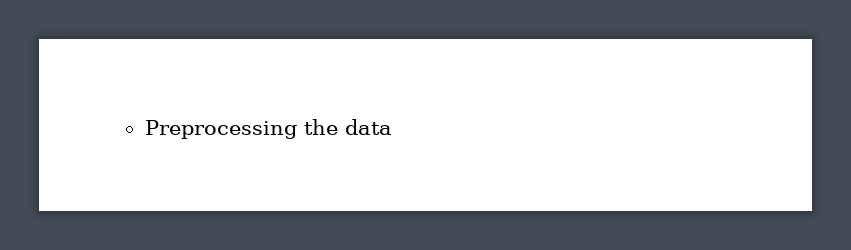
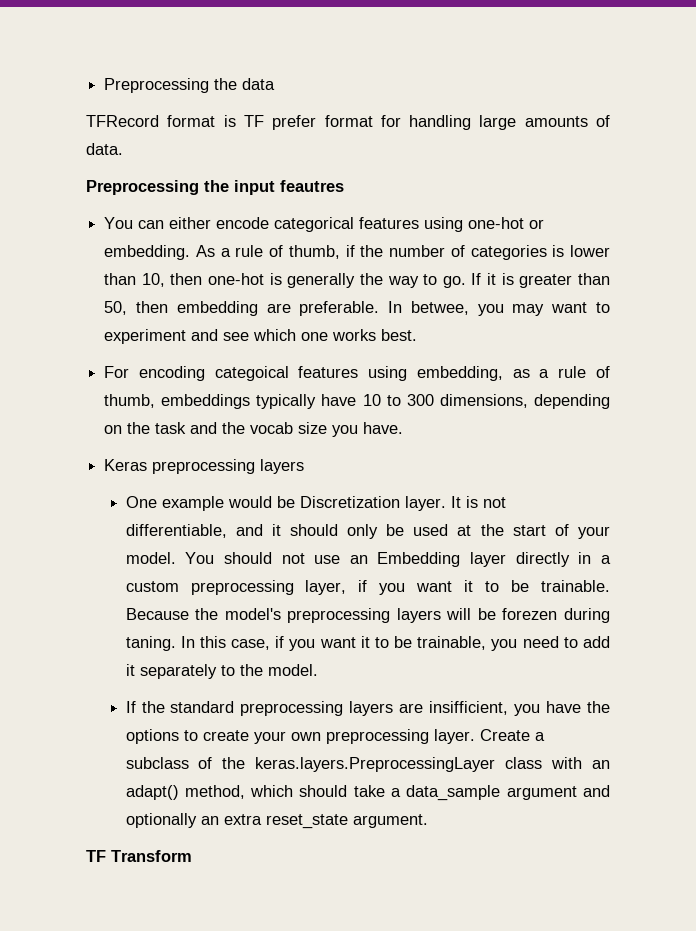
(392, 127) none -> [86,115,611,130] [86,143,123,155] [86,180,344,195] [104,217,545,232] [104,245,611,260] [104,273,611,288] [104,301,611,316] [104,329,418,344] [104,366,611,381] [104,394,610,409] [104,422,404,437] [104,459,305,474] [125,496,506,511] [125,524,610,539] [125,552,611,567] [125,580,610,595] [125,608,611,623] [125,636,610,651] [125,664,318,679] [125,701,610,716] [125,729,545,744] [125,757,610,772] [125,785,611,801] [125,813,428,829] [86,850,192,862] // TFRecord format is TF prefer format for handling large amounts of data. // Preprocessing the input feautres // You can either encode categorical features using one-hot or embedding. As a rule of thumb, if the number of categories is lower than 10, then one-hot is generally the way to go. If it is greater than 50, then embedding are preferable. In betwee, you may want to experiment and see which one works best. // For encoding categoical features using embedding, as a rule of thumb, embeddings typically have 10 to 300 dimensions, depending on the task and the vocab size you have. // Keras preprocessing layers // One example would be Discretization layer. It is not differentiable, and it should only be used at the start of your model. You should not use an Embedding layer directly in a custom preprocessing layer, if you want it to be trainable. Because the model's preprocessing layers will be forezen during taning. In this case, if you want it to be trainable, you need to add it separately to the model. // If the standard preprocessing layers are insifficient, you have the options to create your own preprocessing layer. Create a subclass of the keras.layers.PreprocessingLayer class with an adapt() method, which should take a data_sample argument and optionally an extra reset_state argument. // TF Transform

